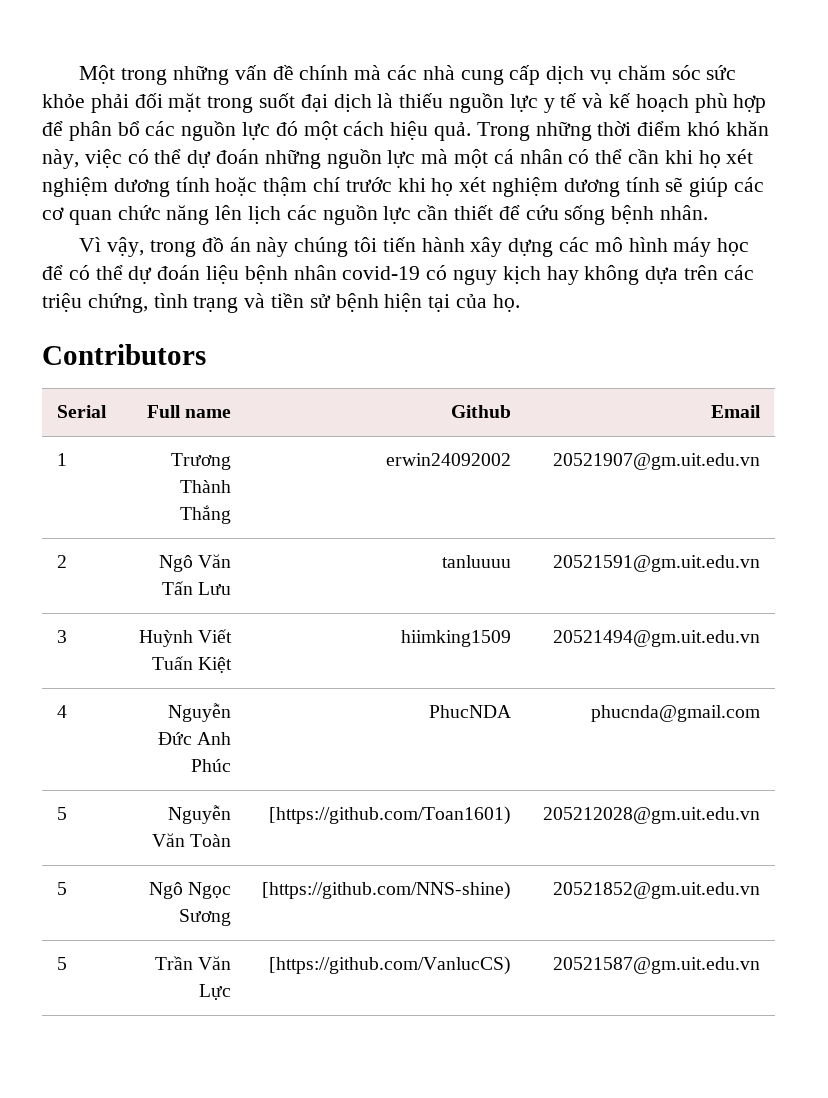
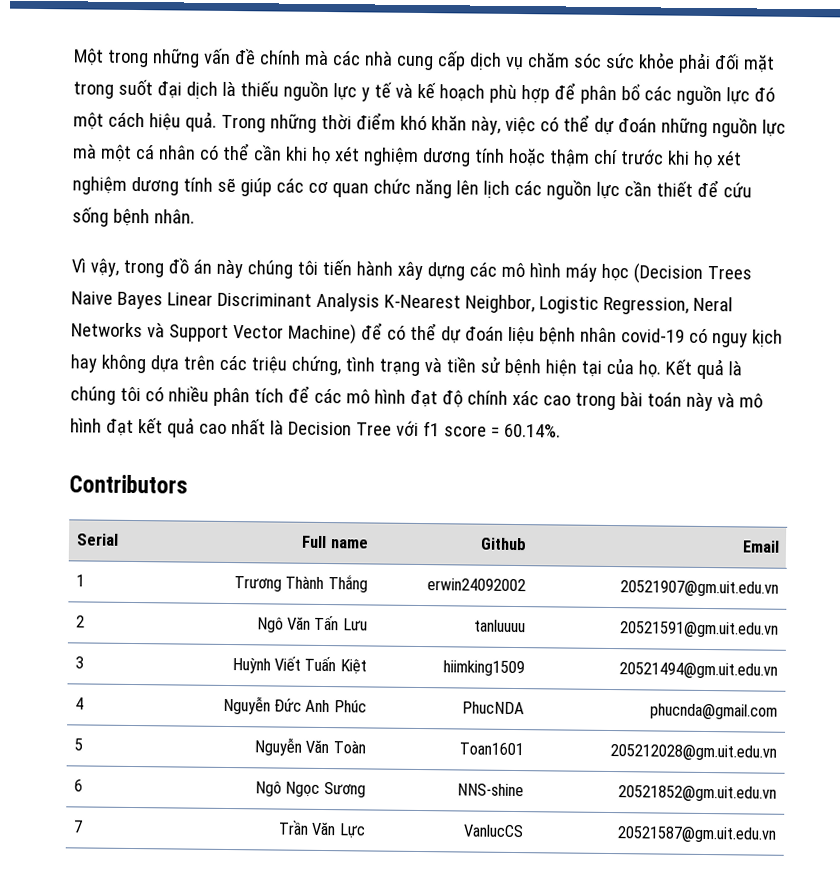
(750, 247) none -> [632,263,752,284] [71,291,733,315] [71,322,357,345] (Decision Trees Naive Bayes Linear Discriminant Analysis K-Nearest Neighbor, Logistic Regression, Neral Networks và Support Vector Machine)
(520, 303) none -> [664,358,742,380] [70,385,763,412] [70,417,561,438] Kết quả là chúng tôi có nhiều phân tích để các mô hình đạt độ chính xác cao trong bài toán này và mô hình đạt kết quả cao nhất là Decision Tree với f1 score = 60.14%.
[268,806,511,825] [https://github.com/Toan1601) -> [458,742,524,756] Toan1601
[57,882,68,895] 5 -> [74,779,84,792] 6
[261,881,511,900] [https://github.com/NNS-shine) -> [456,783,524,797] NNS-shine
[57,957,68,970] 5 -> [73,820,84,833] 7
[268,956,511,975] [https://github.com/VanlucCS) -> [462,824,524,838] VanlucCS

